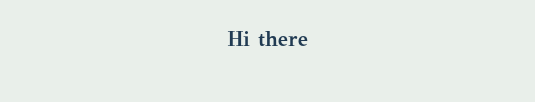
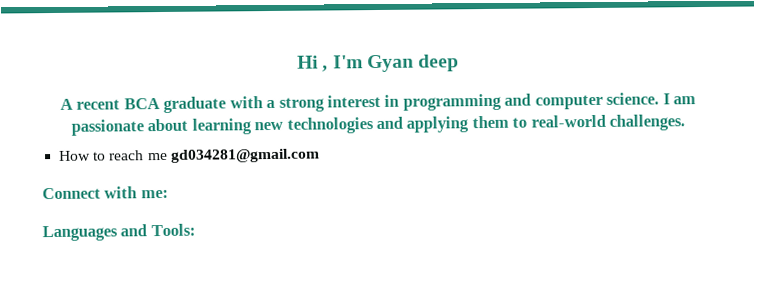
[258,31,308,47] there -> [322,54,460,73] [59,92,697,113] [70,114,686,136] [59,148,320,163] [42,186,169,200] [42,223,196,242] , I'm Gyan deep // A recent BCA graduate with a strong interest in programming and computer science. I am passionate about learning new technologies and applying them to real-world challenges. // How to reach me gd034281@gmail.com // Connect with me: // Languages and Tools:

